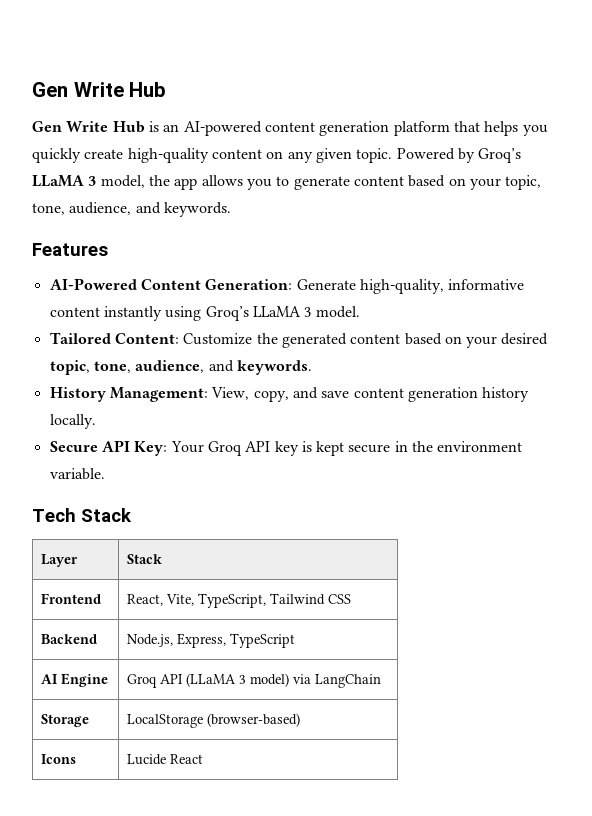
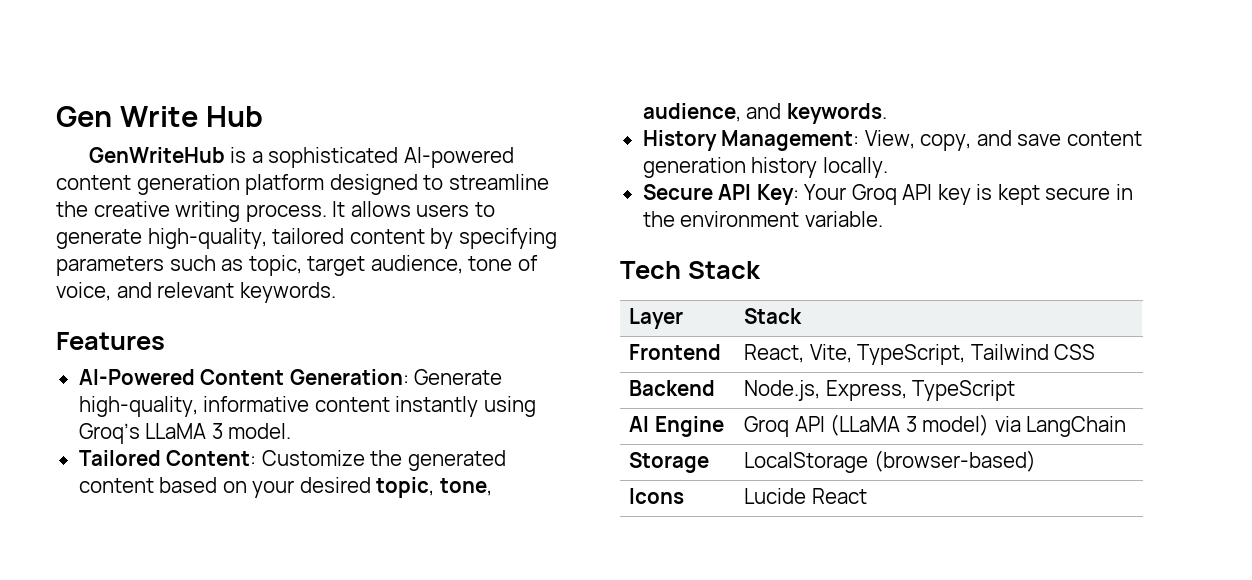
[32,121,548,136] [32,148,522,163] [32,175,542,190] [32,202,161,215] Gen Write Hub is an AI-powered content generation platform that helps you quickly create high-quality content on any given topic. Powered by Groq’s LLaMA 3 model, the app allows you to generate content based on your topic, tone, audience, and -> [88,147,514,168] [56,174,549,195] [56,201,495,222] [56,228,557,249] [56,255,538,276] [56,282,235,301] GenWriteHub is a sophisticated AI-powered content generation platform designed to streamline the creative writing process. It allows users to generate high-quality, tailored content by specifying parameters such as topic, target audience, tone of voice, and relevant

